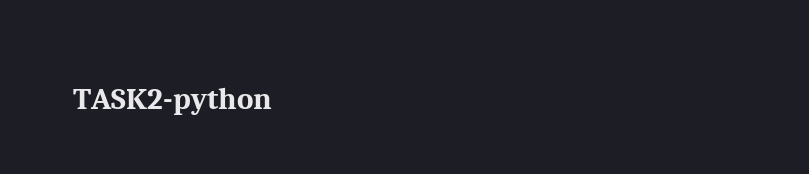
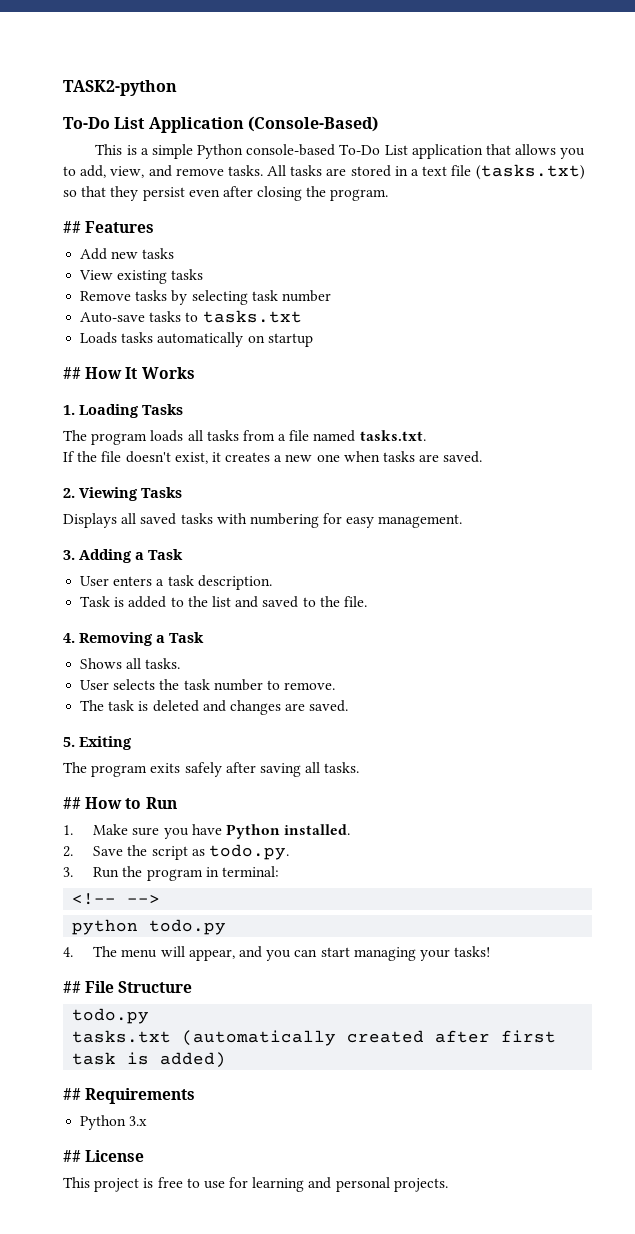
(272, 101) none -> [63,116,378,133] [95,144,586,159] [63,164,585,180] [63,186,389,201] [63,221,155,233] [80,248,175,260] [79,269,204,284] [80,290,331,305] [80,310,302,323] [80,332,313,347] [63,367,195,379] [63,404,183,418] [63,430,426,445] [63,451,483,464] [63,487,182,501] [63,513,463,528] [63,549,183,563] [80,575,272,590] [80,596,367,608] [63,632,204,646] [80,658,181,669] [80,679,336,691] [80,700,349,715] [63,736,132,750] [63,762,360,777] [63,797,177,809] [63,824,351,839] [63,844,289,860] [63,866,279,881] [72,893,161,905] [72,919,227,935] [63,946,491,961] [63,981,193,993] [72,1008,150,1024] [72,1030,557,1046] [72,1052,227,1068] [63,1088,196,1104] [80,1115,148,1130] [63,1150,145,1162] [63,1177,448,1192] // To-Do List Application (Console-Based) // This is a simple Python console-based To-Do List application that allows you to add, view, and remove tasks. All tasks are stored in a text file (tasks.txt) so that they persist even after closing the program. // ## Features // Add new tasks // View existing tasks // Remove tasks by selecting task number // Auto-save tasks to tasks.txt // Loads tasks automatically on startup // ## How It Works // 1. Loading Tasks // The program loads all tasks from a file named tasks.txt. // If the file doesn't exist, it creates a new one when tasks are saved. // 2. Viewing Tasks // Displays all saved tasks with numbering for easy management. // 3. Adding a Task // User enters a task description. // Task is added to the list and saved to the file. // 4. Removing a Task // Shows all tasks. // User selects the task number to remove. // The task is deleted and changes are saved. // 5. Exiting // The program exits safely after saving all tasks. // ## How to Run // 1. Make sure you have Python installed. // 2. Save the script as todo.py. // 3. Run the program in terminal: // <!-- --> // python todo.py // 4. The menu will appear, and you can start managing your tasks! // ## File Structure // todo.py // tasks.txt (automatically created after first task is added) // ## Requirements // Python 3.x // ## License // This project is free to use for learning and personal projects.

